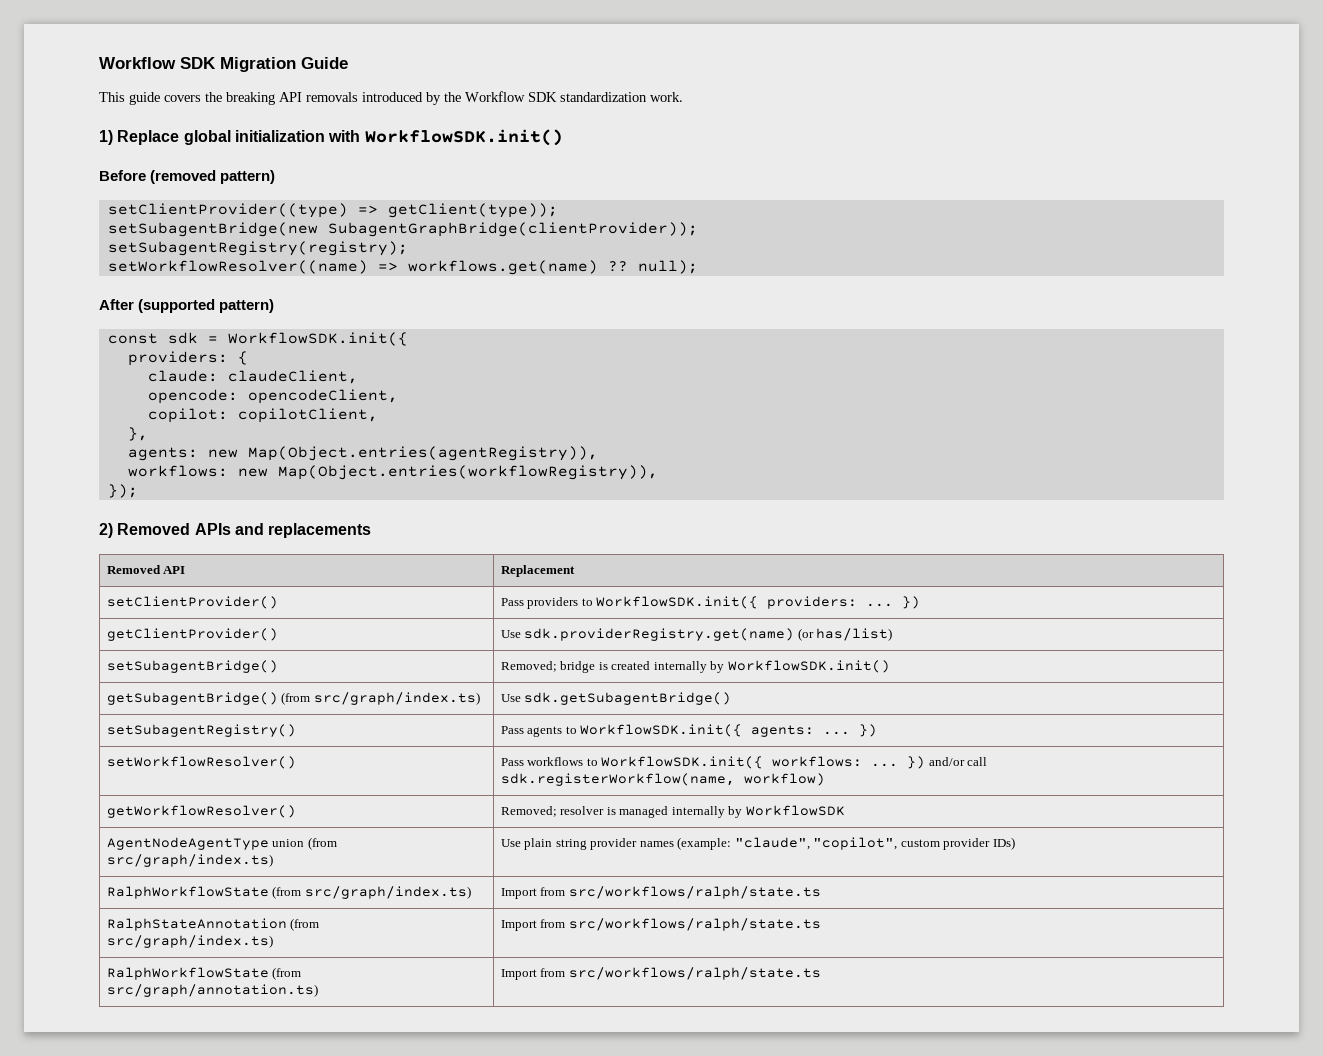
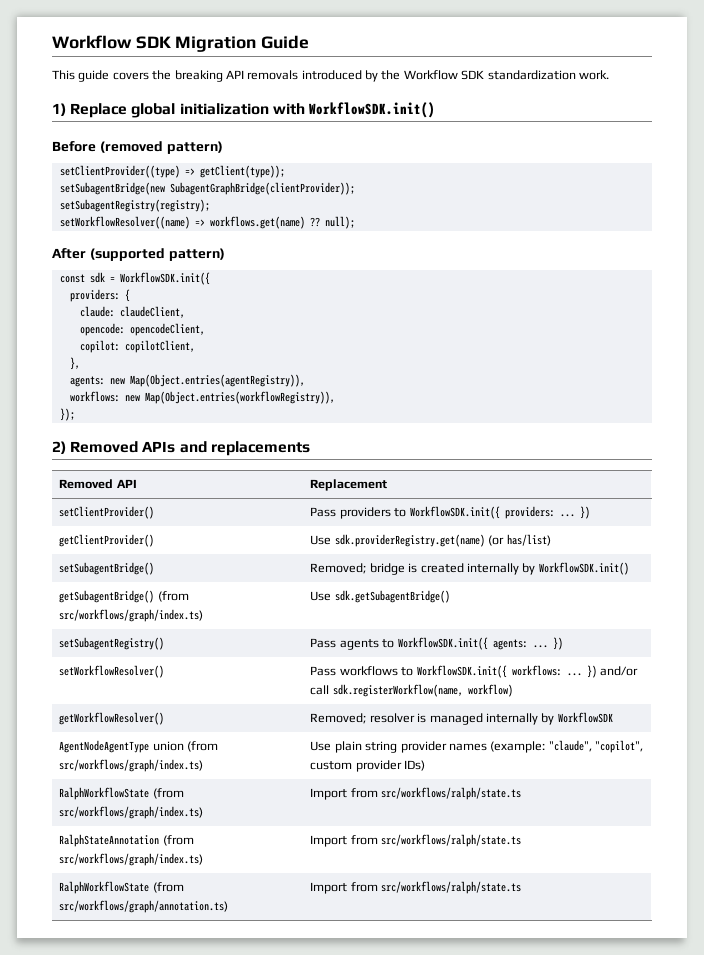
[313,692,480,705] src/graph/index.ts) -> [59,609,204,622] src/workflows/graph/index.ts)
[106,854,273,867] src/graph/index.ts) -> [59,759,204,772] src/workflows/graph/index.ts)
[304,886,471,899] src/graph/index.ts) -> [59,806,204,819] src/workflows/graph/index.ts)
[106,935,273,948] src/graph/index.ts) -> [59,853,204,866] src/workflows/graph/index.ts)
[106,984,318,997] src/graph/annotation.ts) -> [59,900,229,913] src/workflows/graph/annotation.ts)

